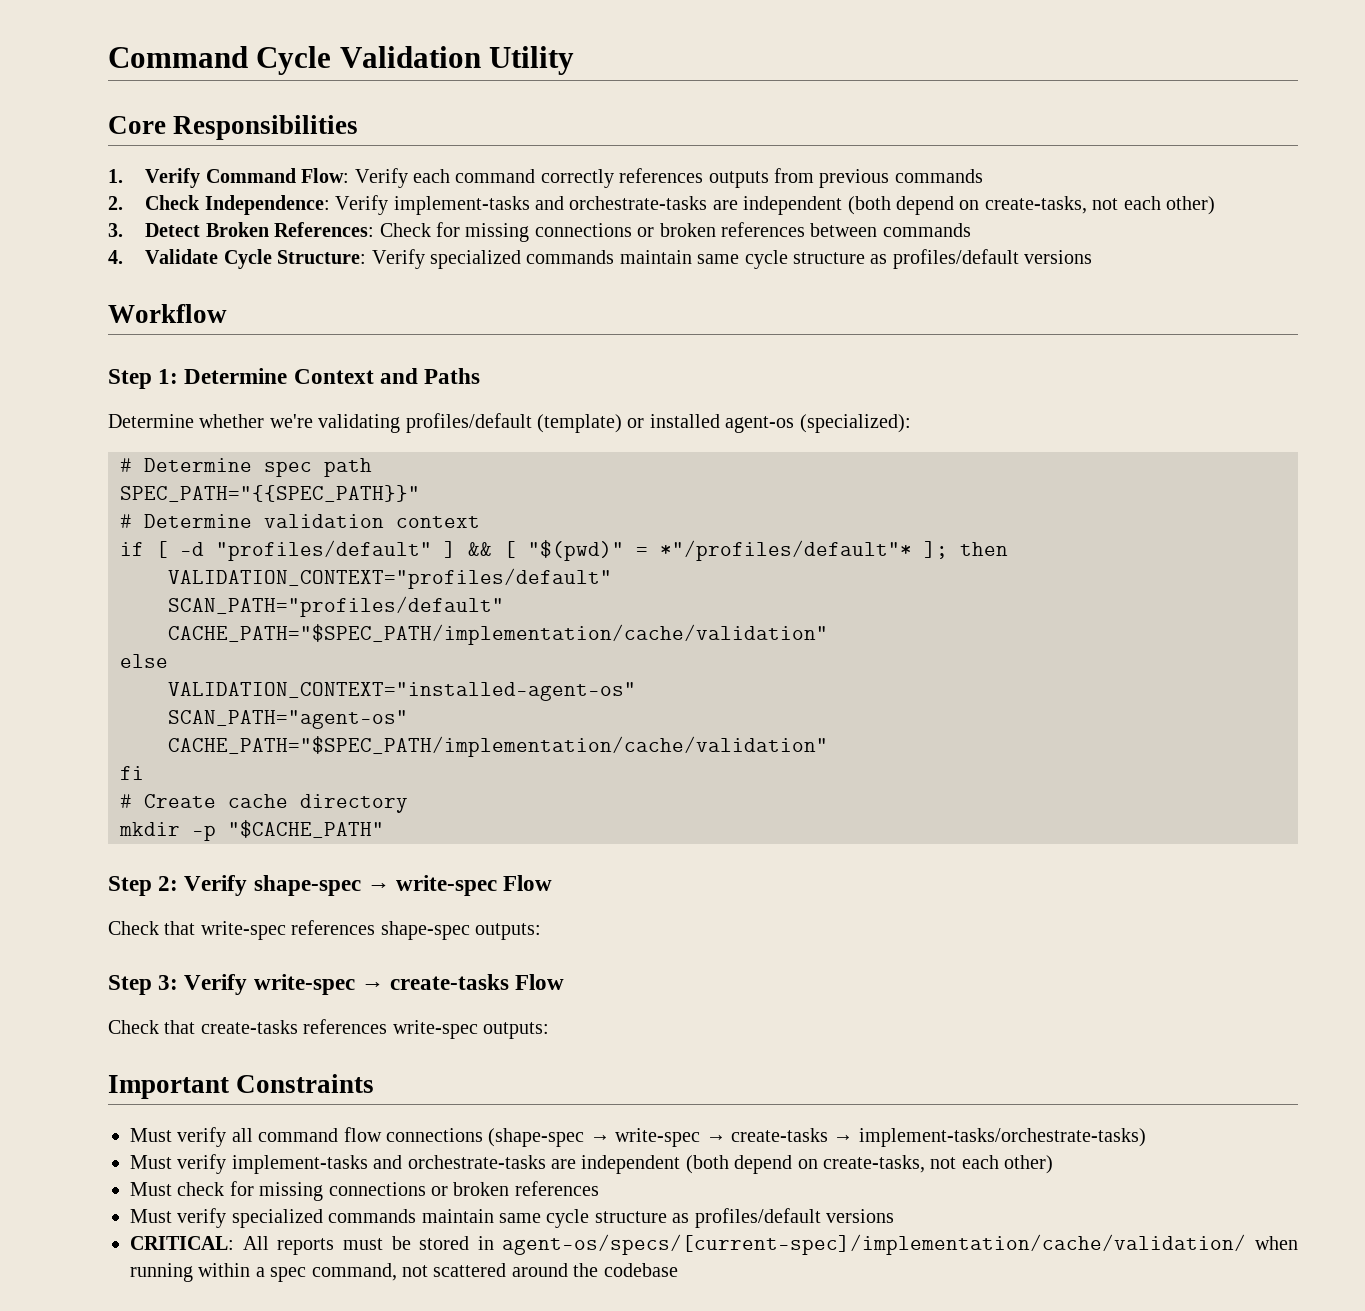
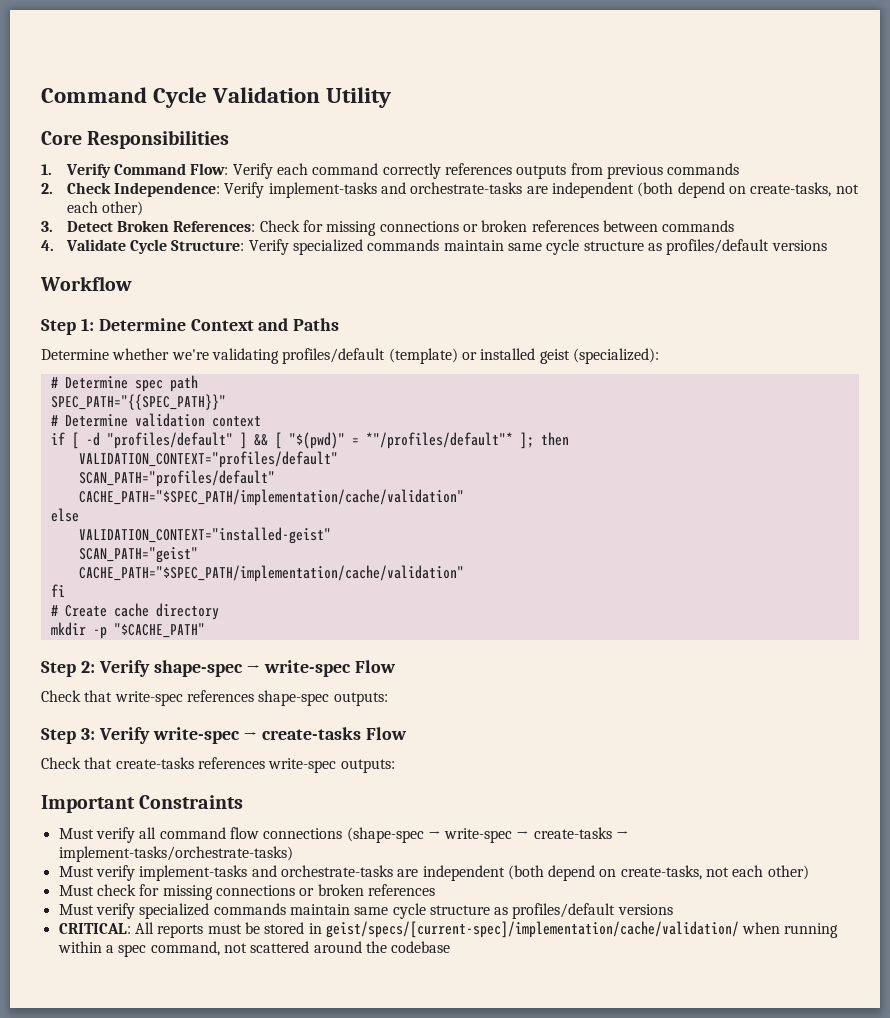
[725,416,795,433] agent-os -> [539,349,570,364] geist
[168,682,636,701] [168,710,408,729] VALIDATION_CONTEXT="installed-agent-os" // SCAN_PATH="agent-os" -> [78,527,331,544] [78,547,198,563] VALIDATION_CONTEXT="installed-geist" // SCAN_PATH="geist"
[502,1234,1247,1255] agent-os/specs/[current-spec]/implementation/cache/validation/ -> [325,921,739,938] geist/specs/[current-spec]/implementation/cache/validation/

